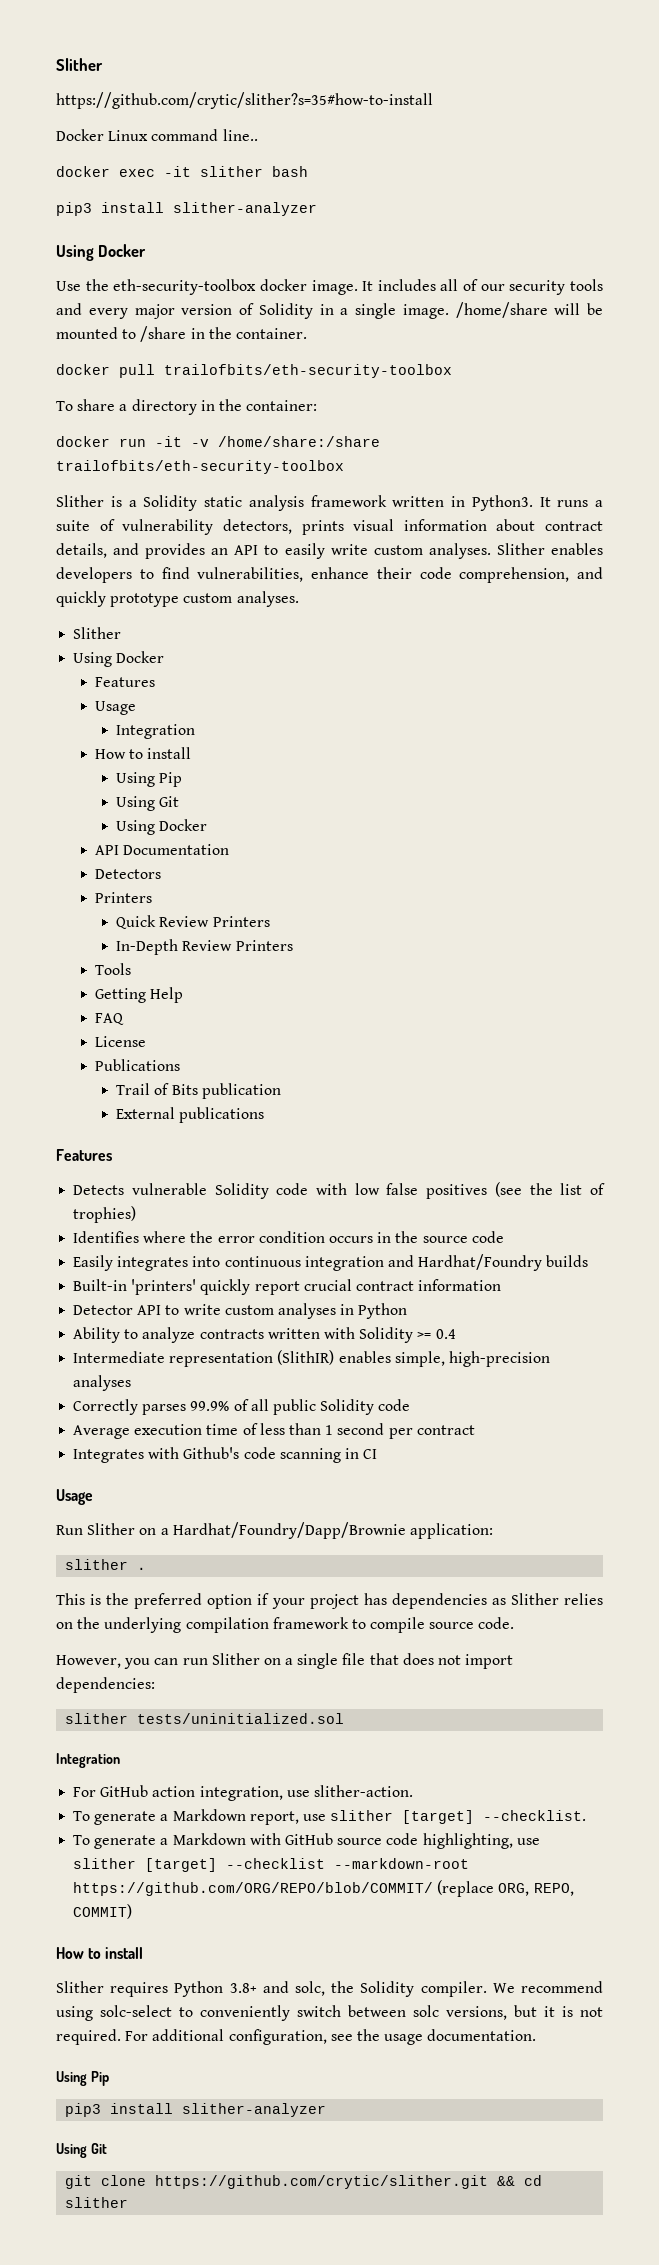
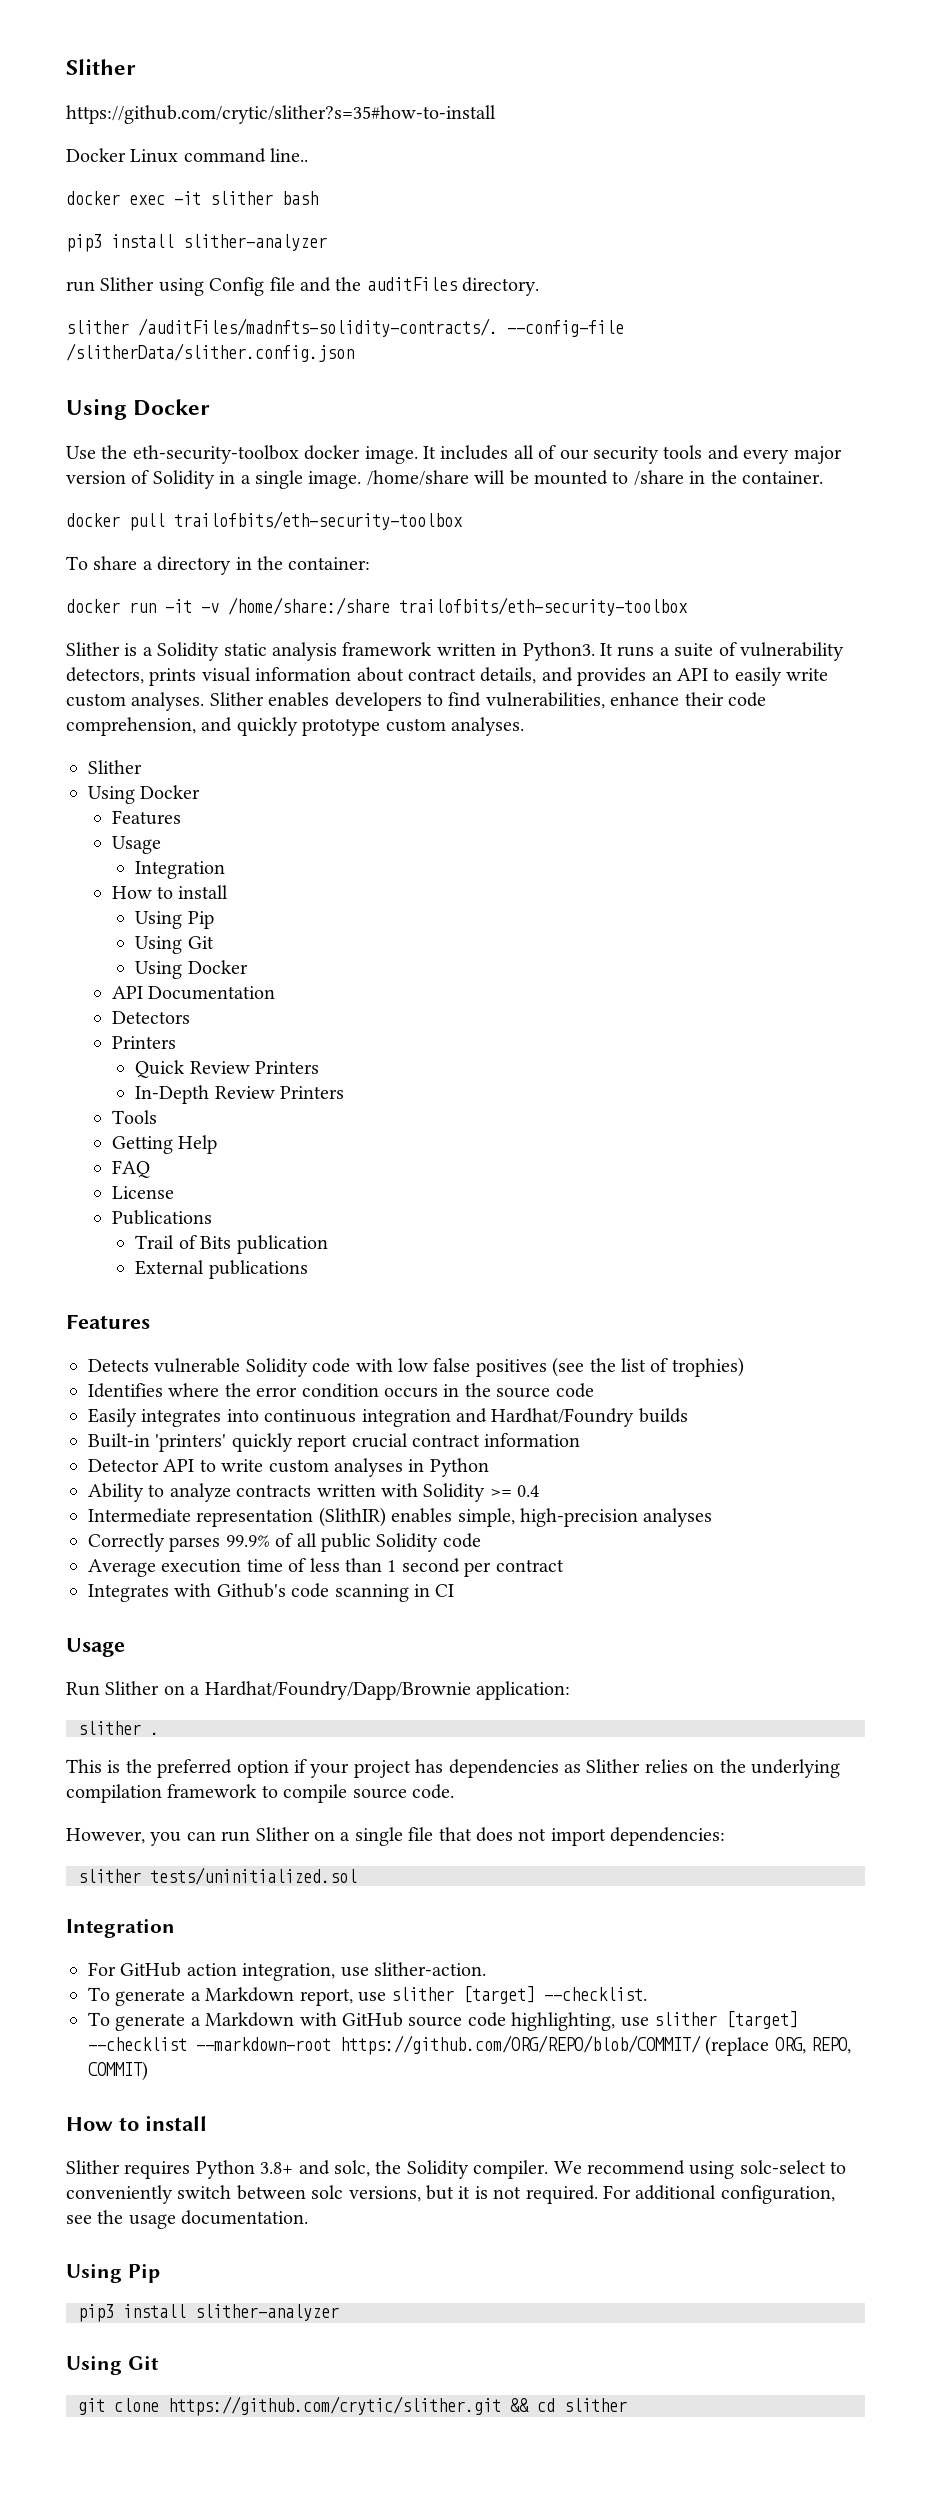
(317, 209) none -> [66,277,540,296] [66,318,624,337] [66,343,354,362] // run Slither using Config file and the auditFiles directory. // slither /auditFiles/madnfts-solidity-contracts/. --config-file /slitherData/slither.config.json

